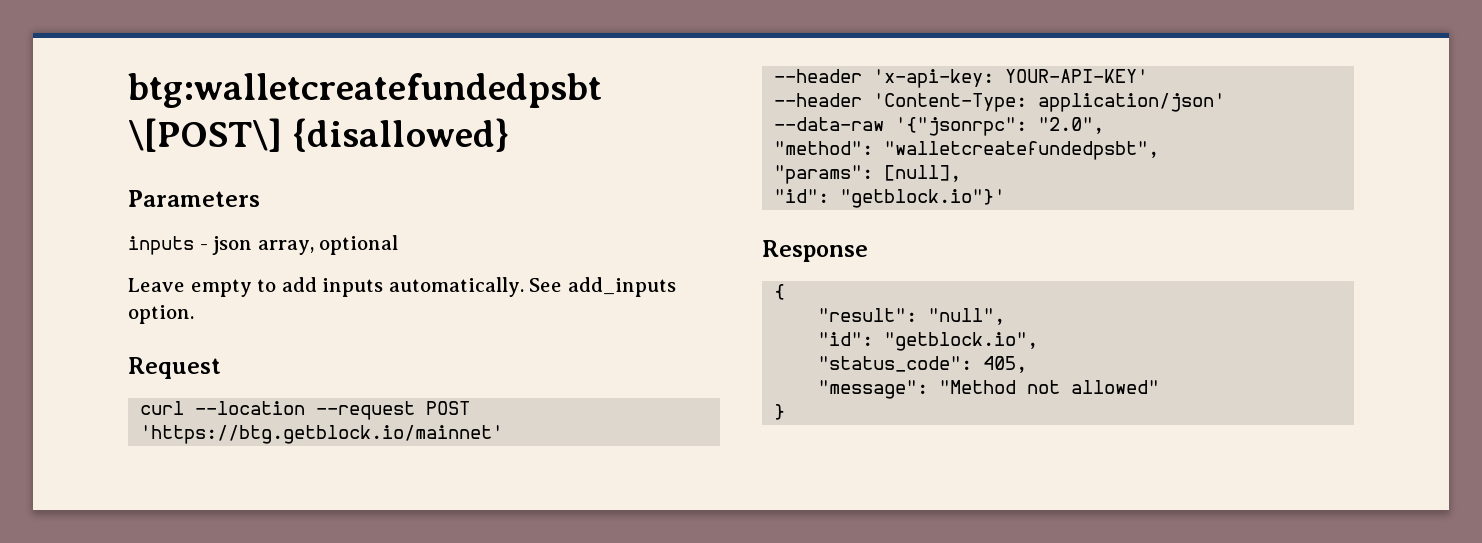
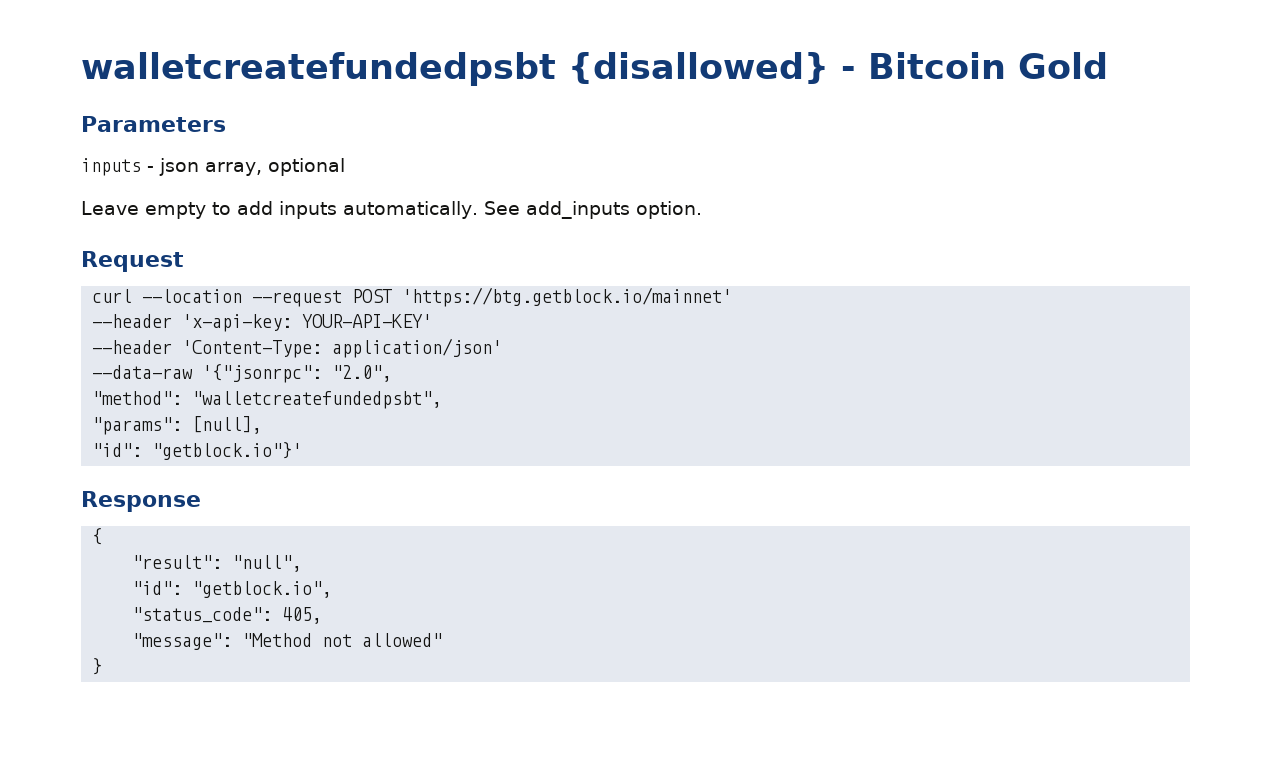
[128,73,602,108] [128,118,282,152] btg:walletcreatefundedpsbt \[POST\] -> [81,52,556,86] walletcreatefundedpsbt
(509, 135) none -> [841,52,1108,79] - Bitcoin Gold

